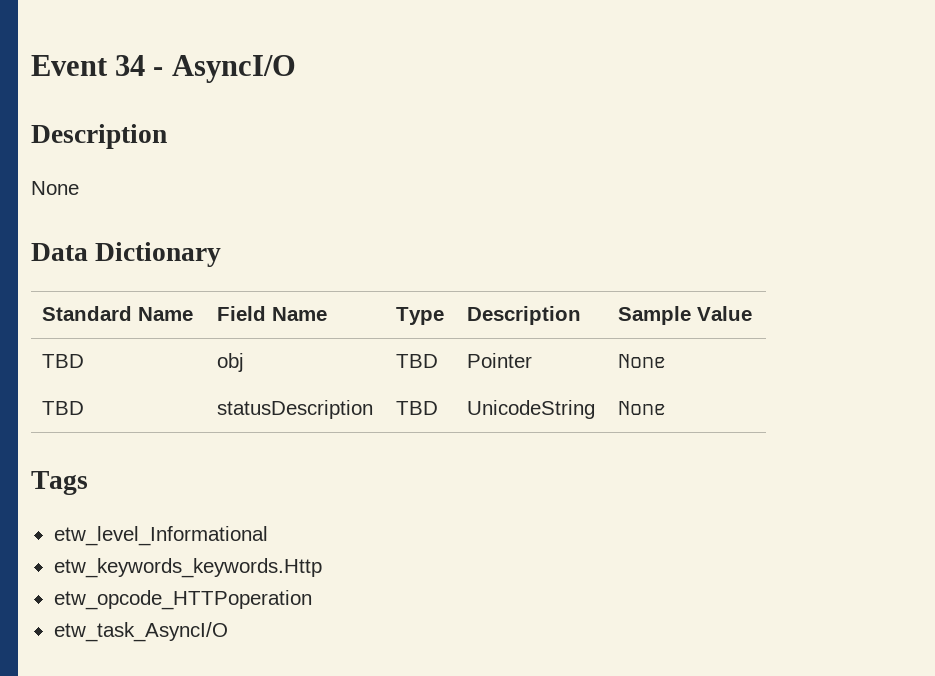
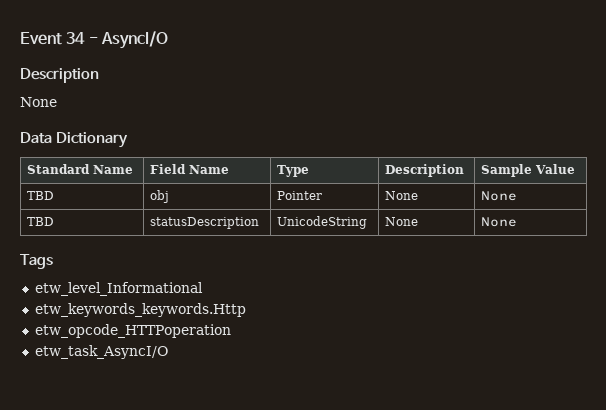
[396,354,439,368] [467,353,533,368] TBD | Pointer -> [277,191,323,200] [385,191,419,200] Pointer | None
[396,401,439,415] [467,400,596,419] TBD | UnicodeString -> [277,216,368,229] [385,217,419,226] UnicodeString | None

